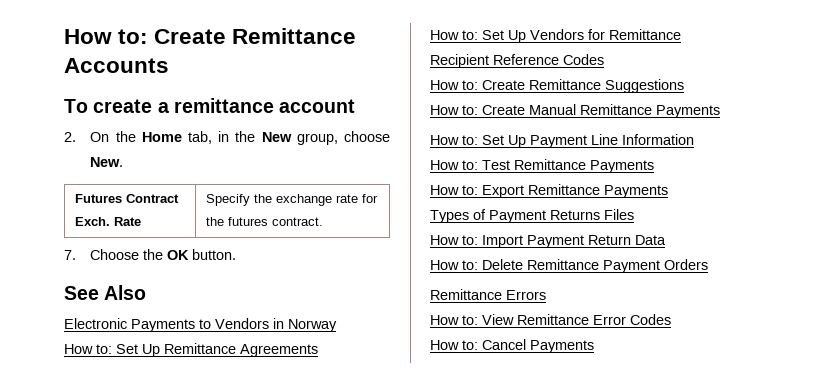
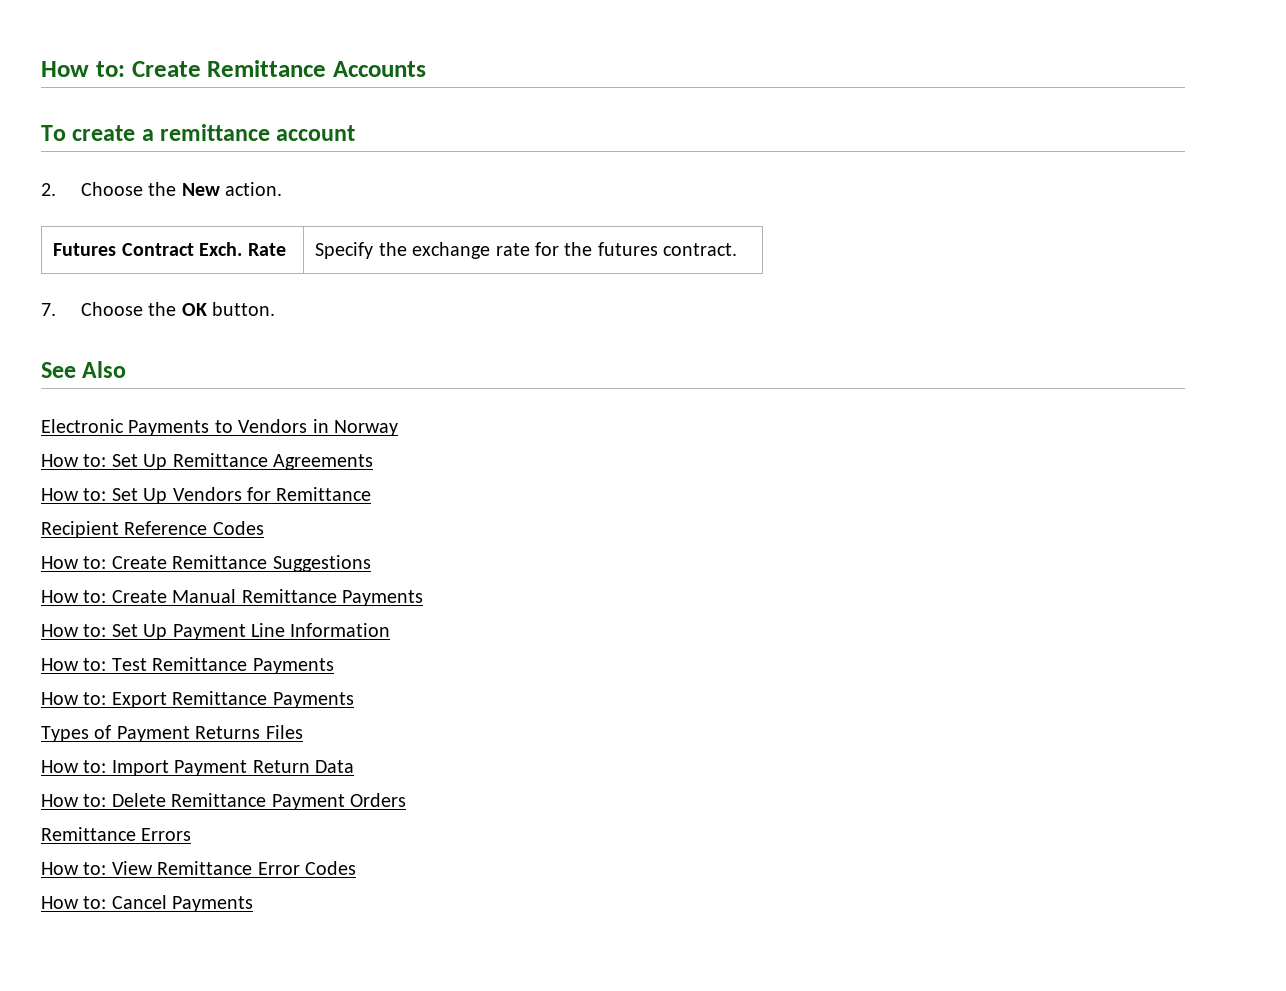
[90,131,390,145] [90,157,124,167] On the Home tab, in the New group, choose New. -> [80,182,282,196] Choose the New action.

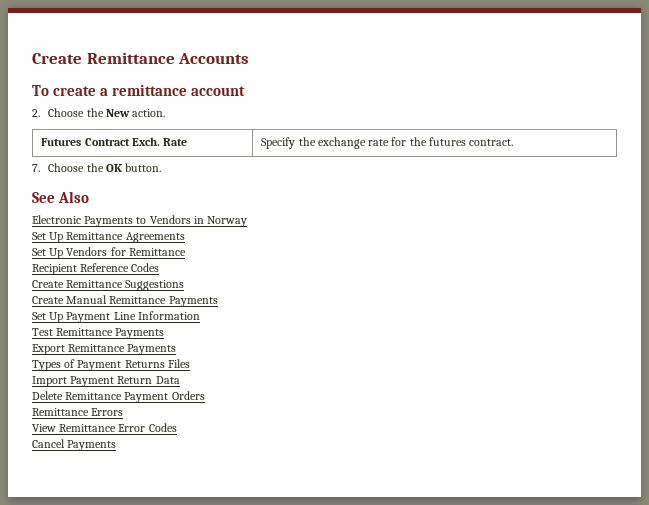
[41,61,125,77] How to: -> (32, 58) none
[41,454,107,467] How to: -> (248, 221) none
[41,488,107,501] How to: -> (185, 237) none
[41,556,107,569] How to: -> (160, 267) none
[41,590,107,603] How to: -> (185, 285) none
[41,624,107,637] How to: -> (218, 301) none
[41,658,107,671] How to: -> (200, 315) none
[41,692,107,705] How to: -> (165, 333) none
[41,760,107,773] How to: -> (190, 363) none
[41,794,107,807] How to: -> (180, 380) none
[41,862,107,875] How to: -> (124, 412) none
[41,896,107,909] How to: -> (177, 427) none

